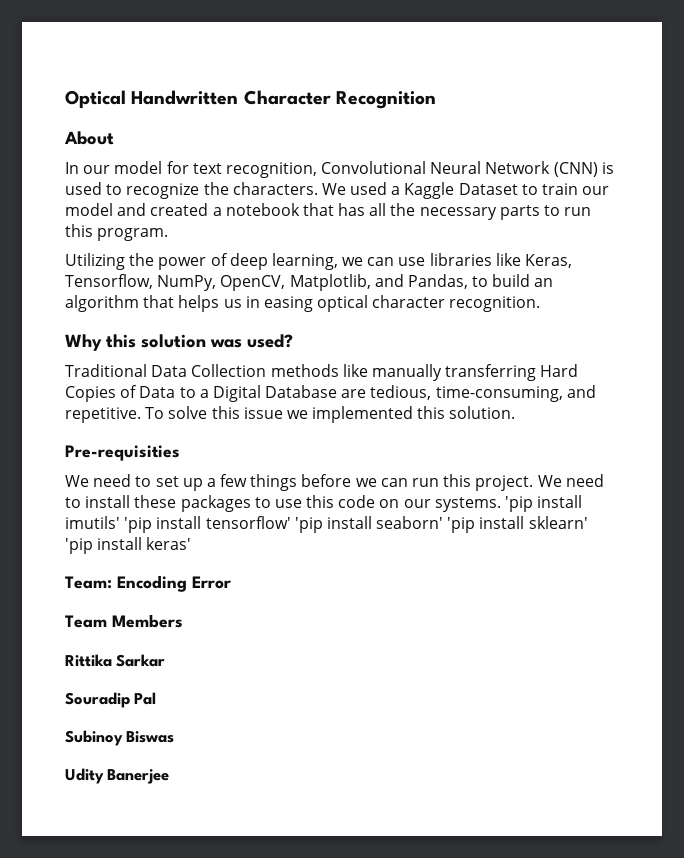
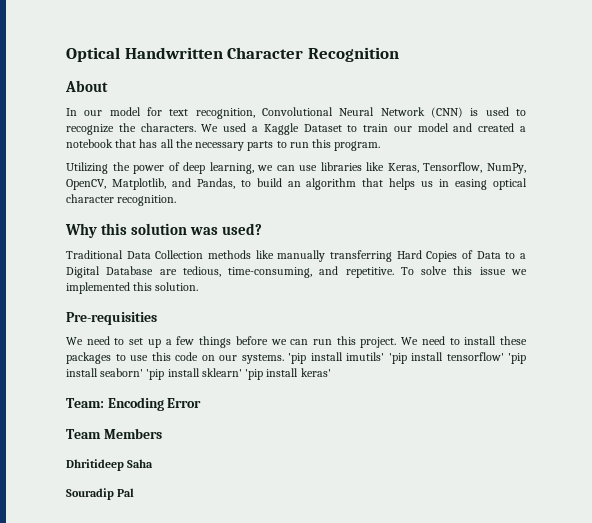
[65,654,166,667] Rittika Sarkar -> [66,459,154,471] Dhritideep Saha
[65,730,175,746] [65,768,170,784] // Subinoy Biswas // Udity Banerjee -> (135, 492) none

